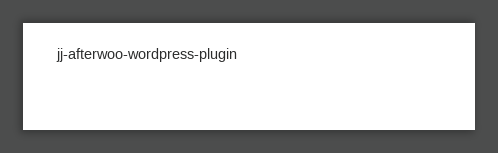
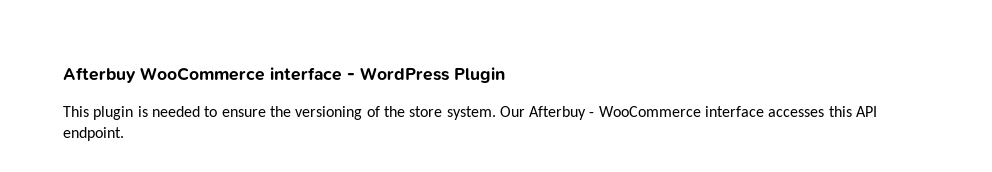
[56,48,237,62] jj-afterwoo-wordpress-plugin -> [63,67,505,83] [63,106,878,120] [63,127,124,141] Afterbuy WooCommerce interface - WordPress Plugin // This plugin is needed to ensure the versioning of the store system. Our Afterbuy - WooCommerce interface accesses this API endpoint.

